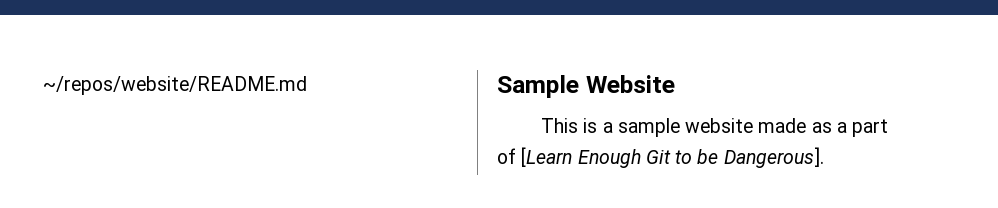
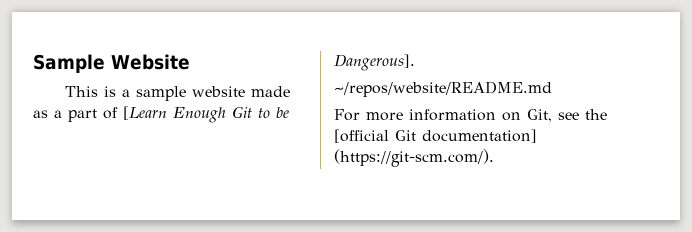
[43,76,307,95] ~/repos/website/README.md // -> (33, 63) none
(824, 157) none -> [334,81,552,97] [334,109,607,122] [334,129,537,143] [334,149,494,167] // ~/repos/website/README.md // For more information on Git, see the [official Git documentation] (https://git-scm.com/).

